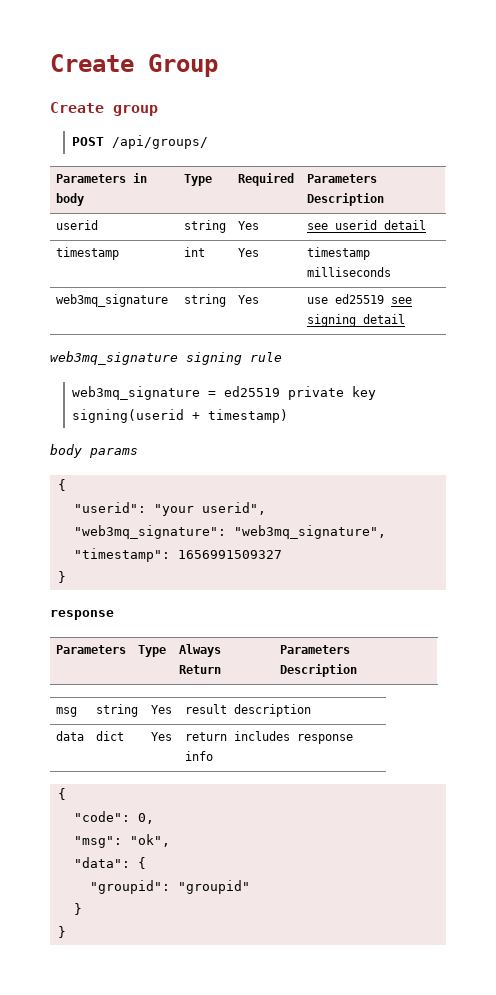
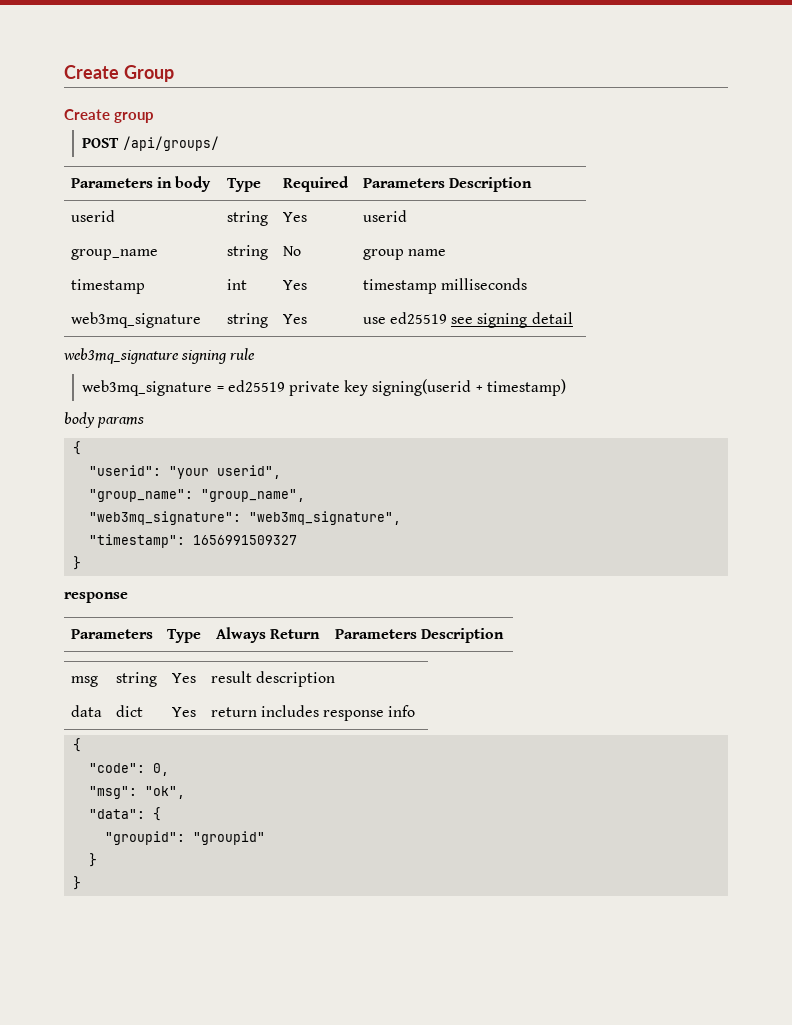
[306,220,426,230] see userid detail -> [362,210,407,222] [70,249,158,260] [226,245,268,260] [282,246,301,256] [362,249,447,260] userid // group_name | string | No | group name
(266, 508) none -> [89,489,306,502] // "group_name": "group_name",

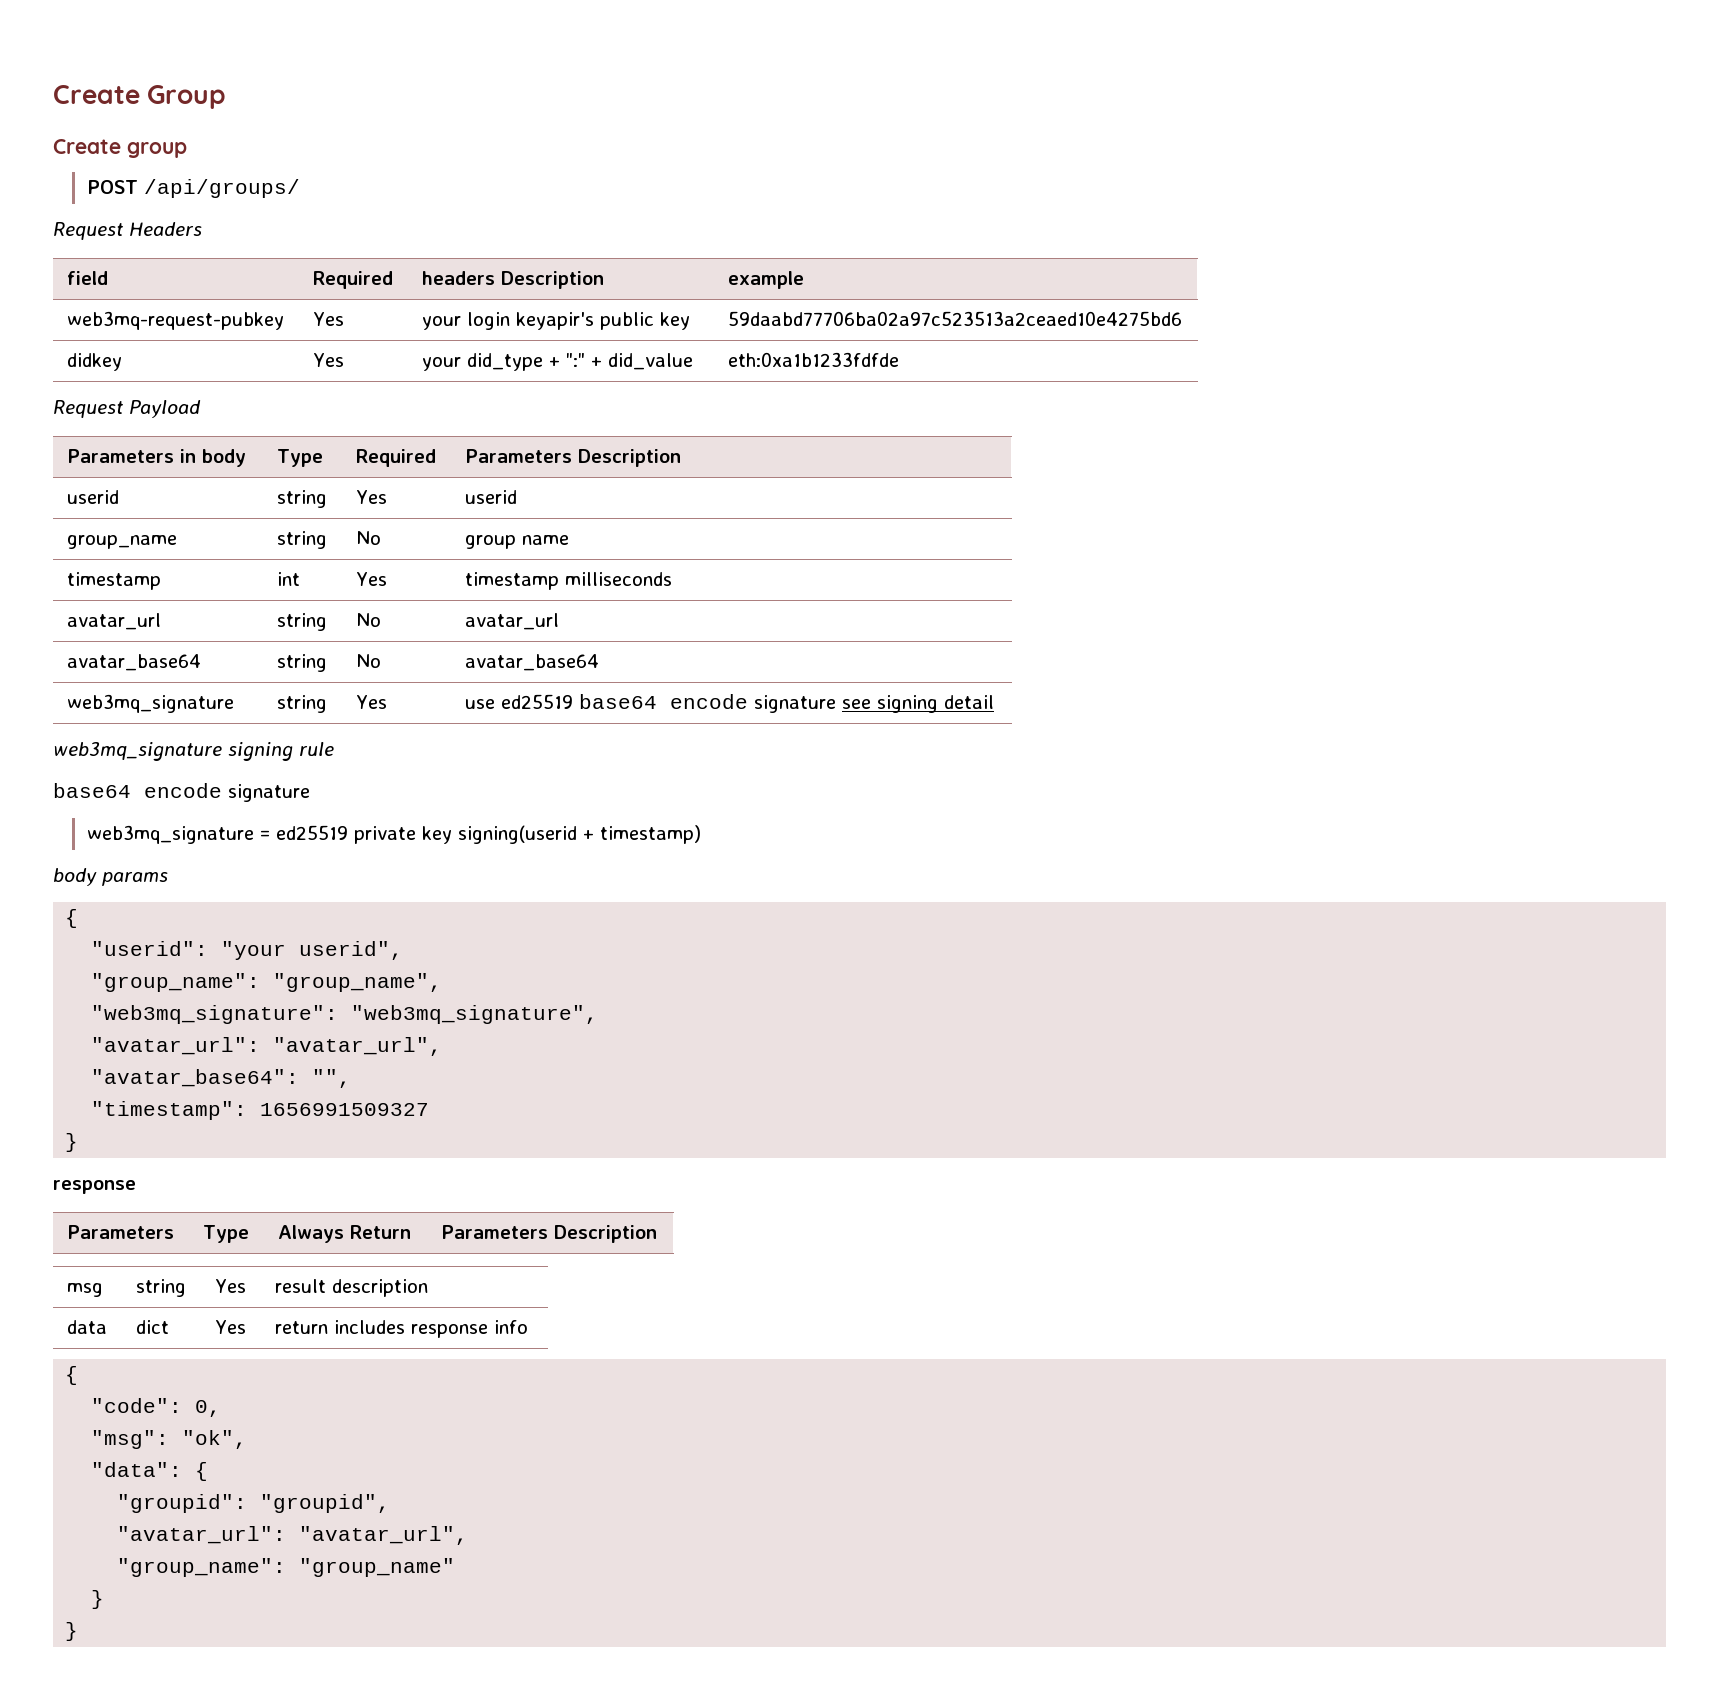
(219, 143) none -> [53,222,202,240] [67,271,109,285] [313,271,394,289] [422,271,605,289] [728,271,805,289] [67,311,285,330] [313,312,345,326] [422,312,691,330] [728,311,1183,326] [67,353,123,371] [313,353,345,367] [422,353,694,371] [728,352,900,367] [53,400,201,418] // Request Headers // field | Required | headers Description | example // web3mq-request-pubkey | Yes | your login keyapir's public key | 59daabd77706ba02a97c523513a2ceaed10e4275bd6 // didkey | Yes | your did_type + ":" + did_value | eth:0xa1b1233fdfde // Request Payload
(528, 284) none -> [67,613,162,630] [277,613,328,631] [356,613,382,627] [465,613,560,630] [67,654,202,671] [277,654,328,672] [356,654,382,668] [465,654,600,671] // avatar_url | string | No | avatar_url // avatar_base64 | string | No | avatar_base64
(448, 318) none -> [579,694,837,713] base64 encode signature
(256, 354) none -> [53,783,310,802] // base64 encode signature
(402, 518) none -> [91,1037,443,1056] [91,1069,352,1088] // "avatar_url": "avatar_url", // "avatar_base64": "",
[193,831,266,845] "groupid" -> [260,1494,391,1513] [117,1526,469,1545] [117,1558,456,1577] "groupid", // "avatar_url": "avatar_url", // "group_name": "group_name"

